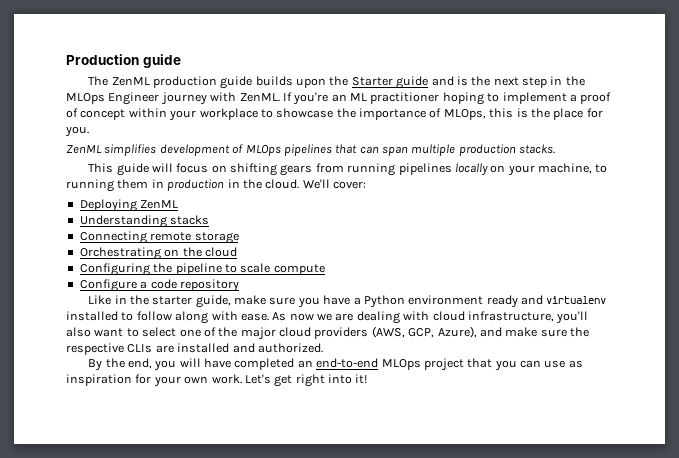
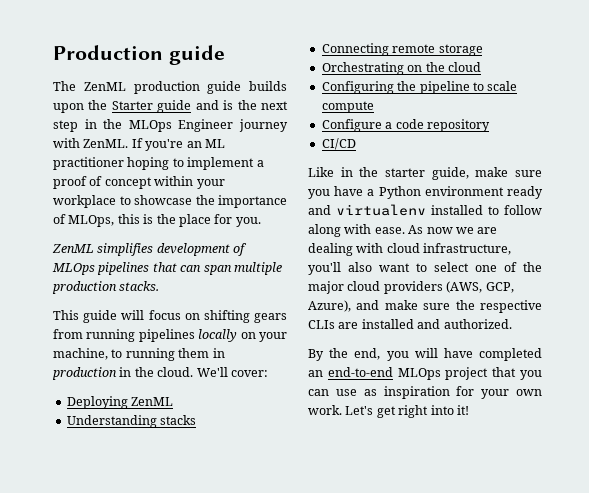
(239, 285) none -> [321,138,356,150] // CI/CD

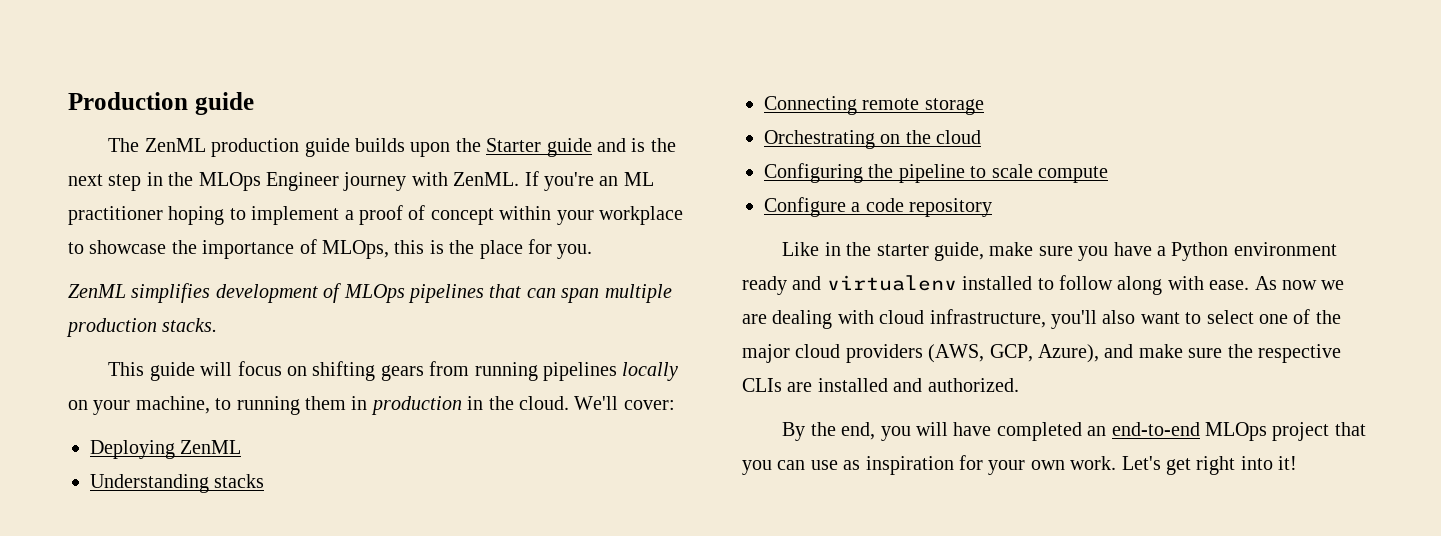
[321,138,356,150] // CI/CD -> (993, 207) none

